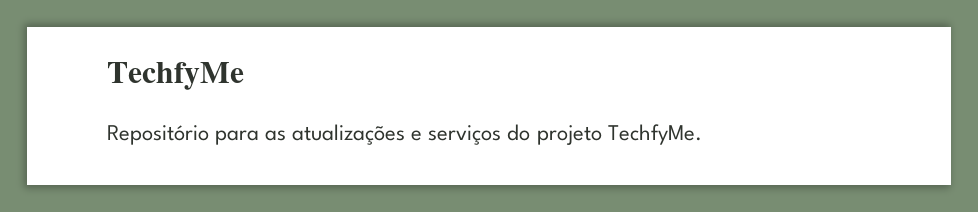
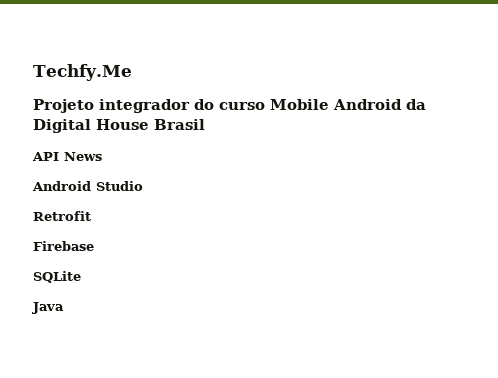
[107,62,244,90] [107,124,702,145] TechfyMe // Repositório para as atualizações e serviços do projeto TechfyMe. -> [33,64,132,81] [33,99,426,113] [33,119,205,133] [32,152,102,161] [32,181,143,191] [33,211,91,221] [33,241,94,251] [33,271,81,283] [32,302,64,314] Techfy.Me // Projeto integrador do curso Mobile Android da Digital House Brasil // API News // Android Studio // Retrofit // Firebase // SQLite // Java

